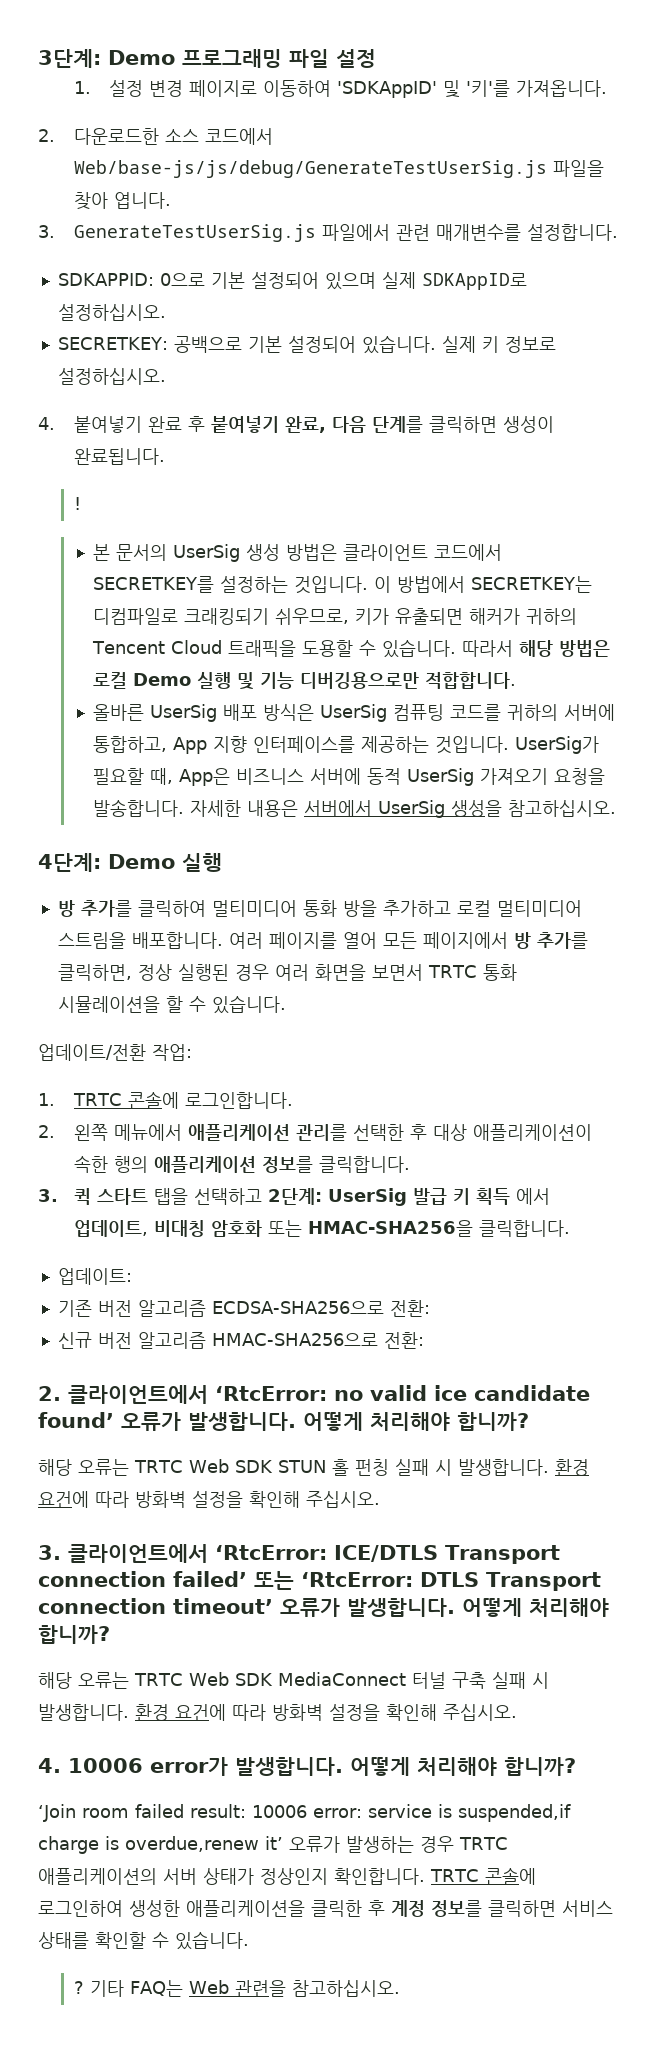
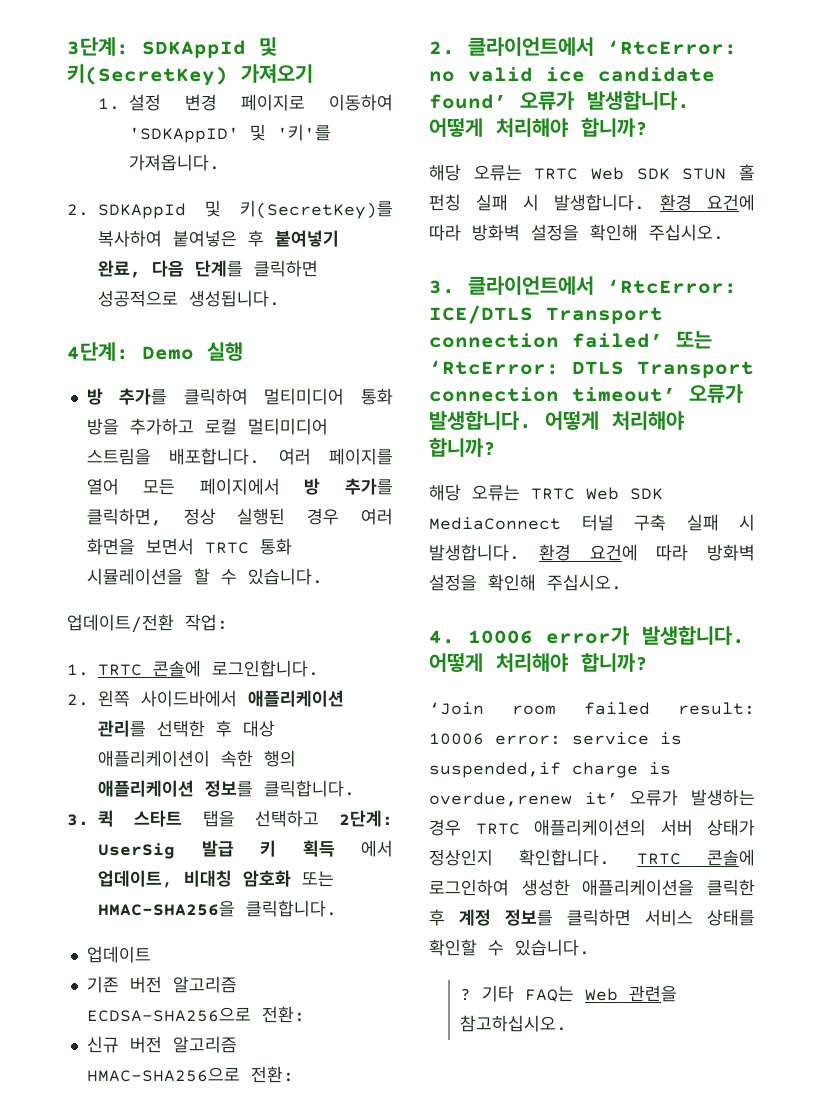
[108,49,376,68] Demo 프로그래밍 파일 설정 -> [142,37,277,58] [67,64,313,86] SDKAppId 및 키(SecretKey) 가져오기
[73,128,273,145] [73,160,604,178] [73,192,171,210] [38,224,618,242] [57,272,527,290] [57,304,166,321] [57,335,556,354] [57,368,166,385] [38,416,182,433] 다운로드한 소스 코드에서 Web/base-js/js/debug/GenerateTestUserSig.js 파일을 찾아 엽니다. // 3. GenerateTestUserSig.js 파일에서 관련 매개변수를 설정합니다. // SDKAPPID: 0으로 기본 설정되어 있으며 실제 SDKAppID로 설정하십시오. // SECRETKEY: 공백으로 기본 설정되어 있습니다. 실제 키 정보로 설정하십시오. // 4. 붙여넣기 완료 -> [98,200,393,219] [98,230,238,247] SDKAppId 및 키(SecretKey)를 복사하여 붙여넣은
[502,416,554,433] [73,448,165,465] [73,497,81,510] [93,544,503,562] [93,576,593,594] [93,608,578,625] [92,639,611,658] [93,672,517,690] [93,704,616,722] [93,736,600,754] [93,768,606,786] [93,799,617,818] 생성이 완료됩니다. // ! // 본 문서의 UserSig 생성 방법은 클라이언트 코드에서 SECRETKEY를 설정하는 것입니다. 이 방법에서 SECRETKEY는 디컴파일로 크래킹되기 쉬우므로, 키가 유출되면 해커가 귀하의 Tencent Cloud 트래픽을 도용할 수 있습니다. 따라서 해당 방법은 로컬 Demo 실행 및 기능 디버깅용으로만 적합합니다. // 올바른 UserSig 배포 방식은 UserSig 컴퓨팅 코드를 귀하의 서버에 통합하고, App 지향 인터페이스를 제공하는 것입니다. UserSig가 필요할 때, App은 비즈니스 서버에 동적 UserSig 가져오기 요청을 발송합니다. 자세한 내용은 서버에서 UserSig 생성을 참고하십시오. -> [98,290,281,307] 성공적으로 생성됩니다.
[113,1124,182,1141] 메뉴에서 -> [141,690,238,707] 사이드바에서
[57,1268,132,1285] 업데이트: -> [86,946,151,963] 업데이트

